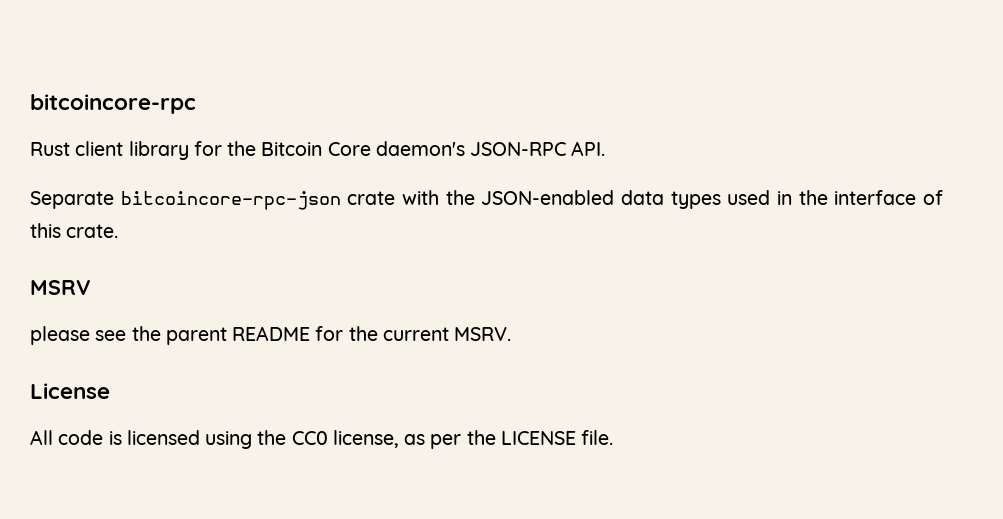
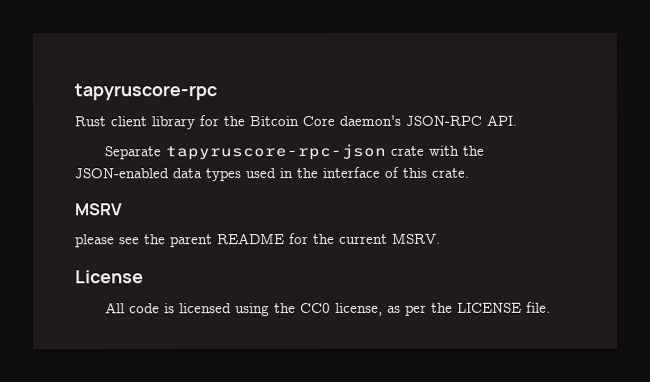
[30,94,196,114] bitcoincore-rpc -> [74,83,217,101] tapyruscore-rpc
[120,191,341,210] bitcoincore-rpc-json -> [165,143,387,161] tapyruscore-rpc-json

